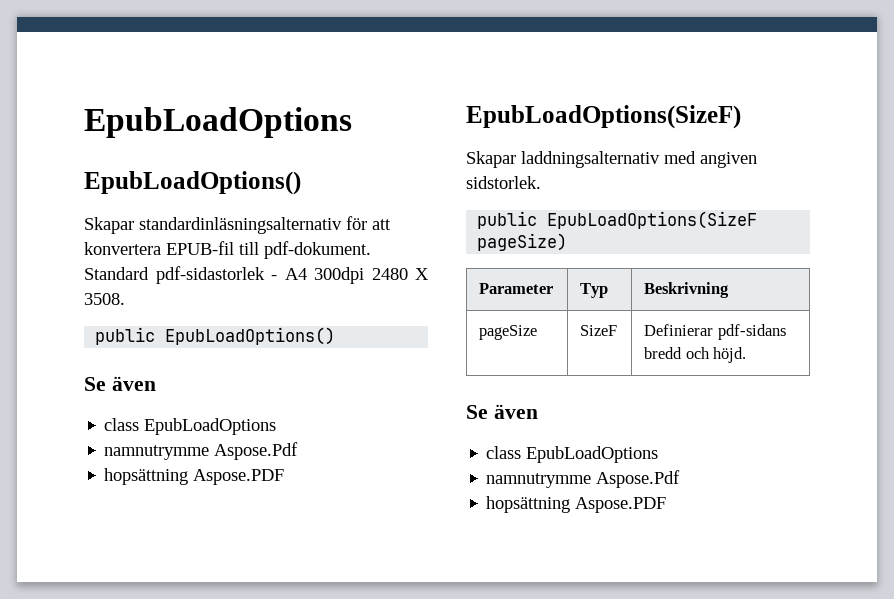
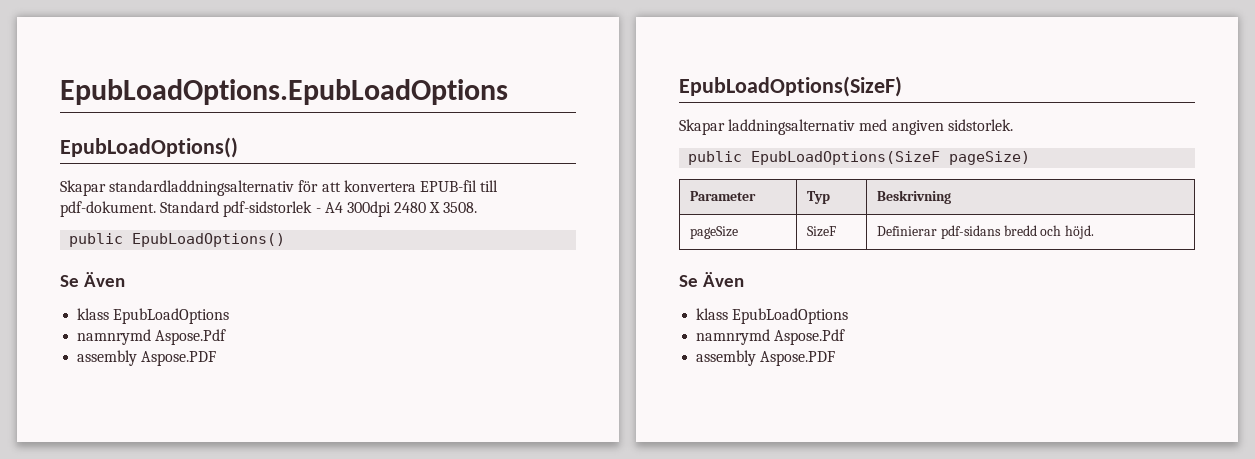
[84,107,352,138] EpubLoadOptions -> [60,79,508,105] EpubLoadOptions.EpubLoadOptions
[139,217,342,234] standardinläsningsalternativ -> [109,180,295,196] standardladdningsalternativ
[155,266,265,284] pdf-sidastorlek -> [223,201,313,217] pdf-sidstorlek
[111,376,156,391] [104,418,277,435] [104,442,299,460] [104,468,189,485] även // class EpubLoadOptions // namnutrymme Aspose.Pdf // hopsättning -> [84,272,126,287] [77,308,230,324] [77,329,227,345] [77,350,138,366] Även // klass EpubLoadOptions // namnrymd Aspose.Pdf // assembly
[493,404,538,419] [486,446,659,463] [486,470,681,488] [486,496,571,513] även // class EpubLoadOptions // namnutrymme Aspose.Pdf // hopsättning -> [703,272,745,287] [696,308,849,324] [696,329,846,345] [696,350,757,366] Även // klass EpubLoadOptions // namnrymd Aspose.Pdf // assembly

